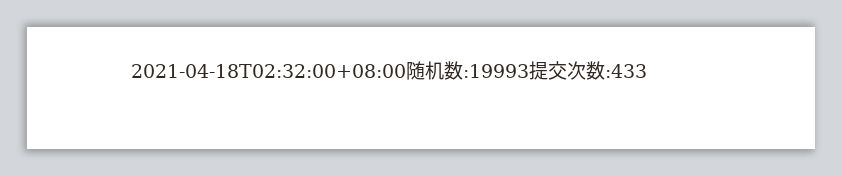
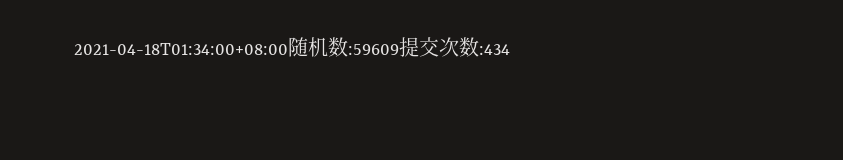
[131,61,529,80] 2021-04-18T02:32:00+08:00随机数:19993 -> [74,37,399,57] 2021-04-18T01:34:00+08:00随机数:59609
[605,64,647,78] :433 -> [479,44,510,55] :434

